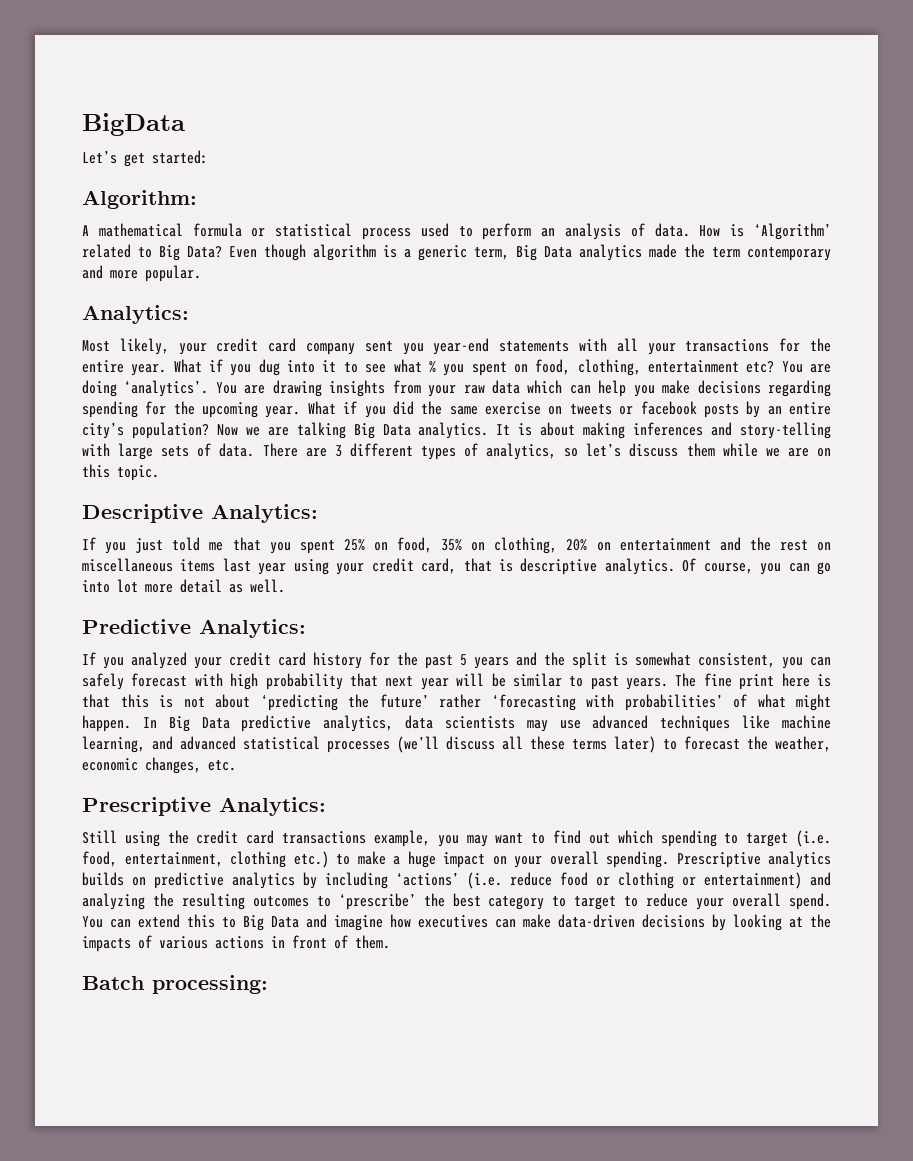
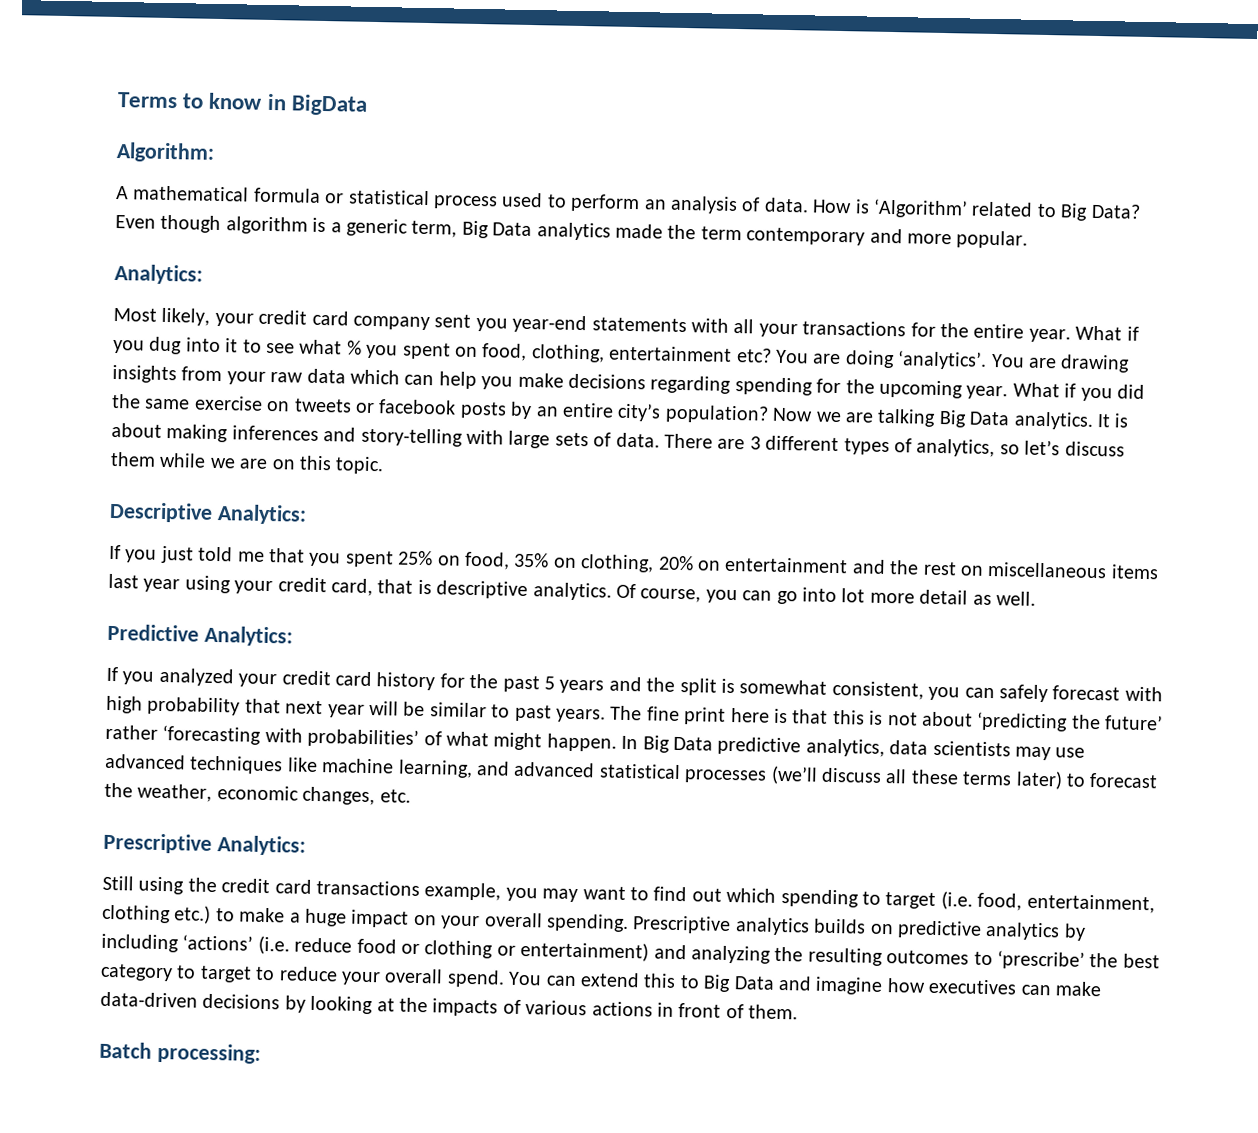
[82,113,185,136] [82,150,208,167] BigData // Let’s get started: -> [117,92,368,116] Terms to know in BigData

